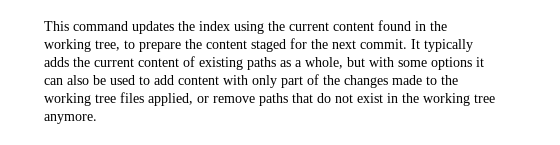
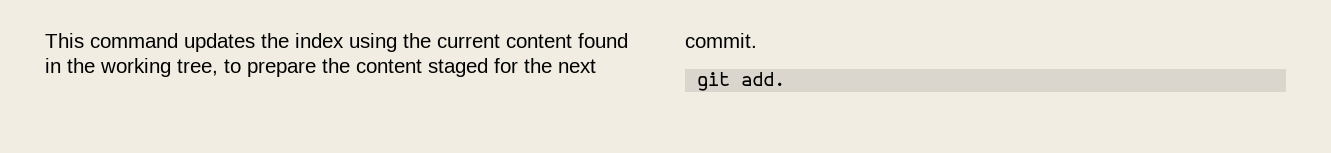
[411,39,473,52] [44,56,484,70] [44,74,458,88] [44,92,495,106] [44,114,97,124] It typically adds the current content of existing paths as a whole, but with some options it can also be used to add content with only part of the changes made to the working tree files applied, or remove paths that do not exist in the working tree anymore. -> [697,72,786,91] // git add.

